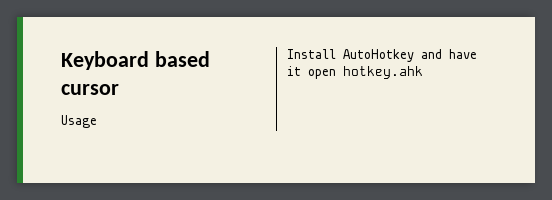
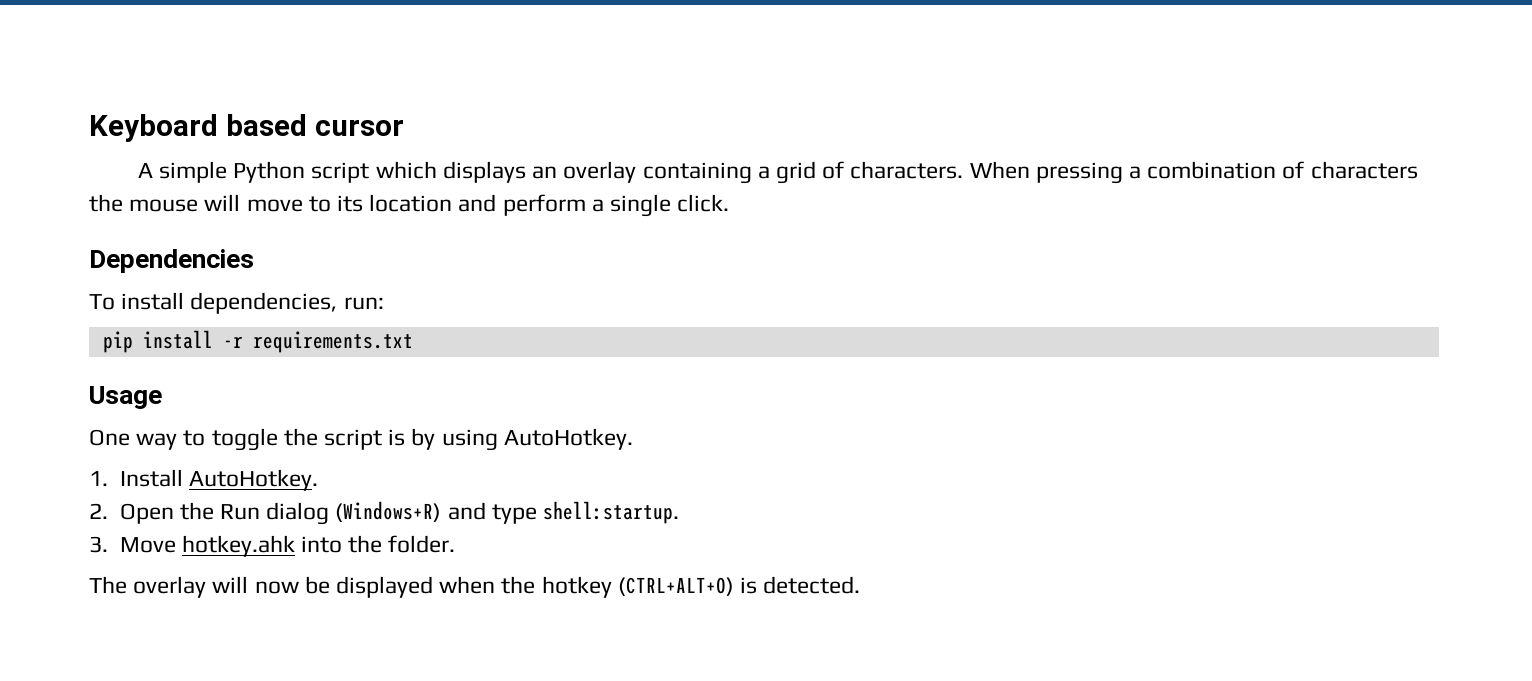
[61,115,97,128] [287,49,477,62] [287,66,423,79] Usage // Install AutoHotkey and have it open hotkey.ahk -> [137,161,1418,184] [89,194,730,217] [89,249,254,273] [89,292,384,314] [102,330,413,353] [89,386,162,409] [89,428,633,451] [89,469,318,491] [89,501,679,525] [89,535,456,557] [89,576,861,598] A simple Python script which displays an overlay containing a grid of characters. When pressing a combination of characters the mouse will move to its location and perform a single click. // Dependencies // To install dependencies, run: // pip install -r requirements.txt // Usage // One way to toggle the script is by using AutoHotkey. // 1. Install AutoHotkey. // 2. Open the Run dialog (Windows+R) and type shell:startup. // 3. Move hotkey.ahk into the folder. // The overlay will now be displayed when the hotkey (CTRL+ALT+O) is detected.

